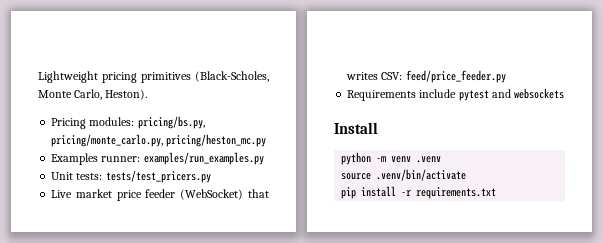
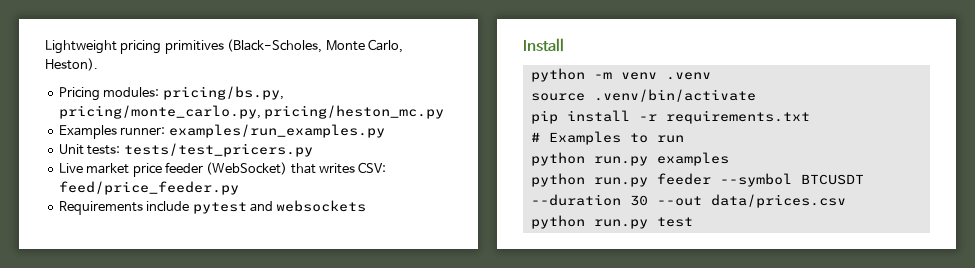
(497, 193) none -> [530,131,684,145] [530,152,729,166] [530,173,864,187] [530,194,846,208] [530,215,693,229] // # Examples to run // python run.py examples // python run.py feeder --symbol BTCUSDT --duration 30 --out data/prices.csv // python run.py test

